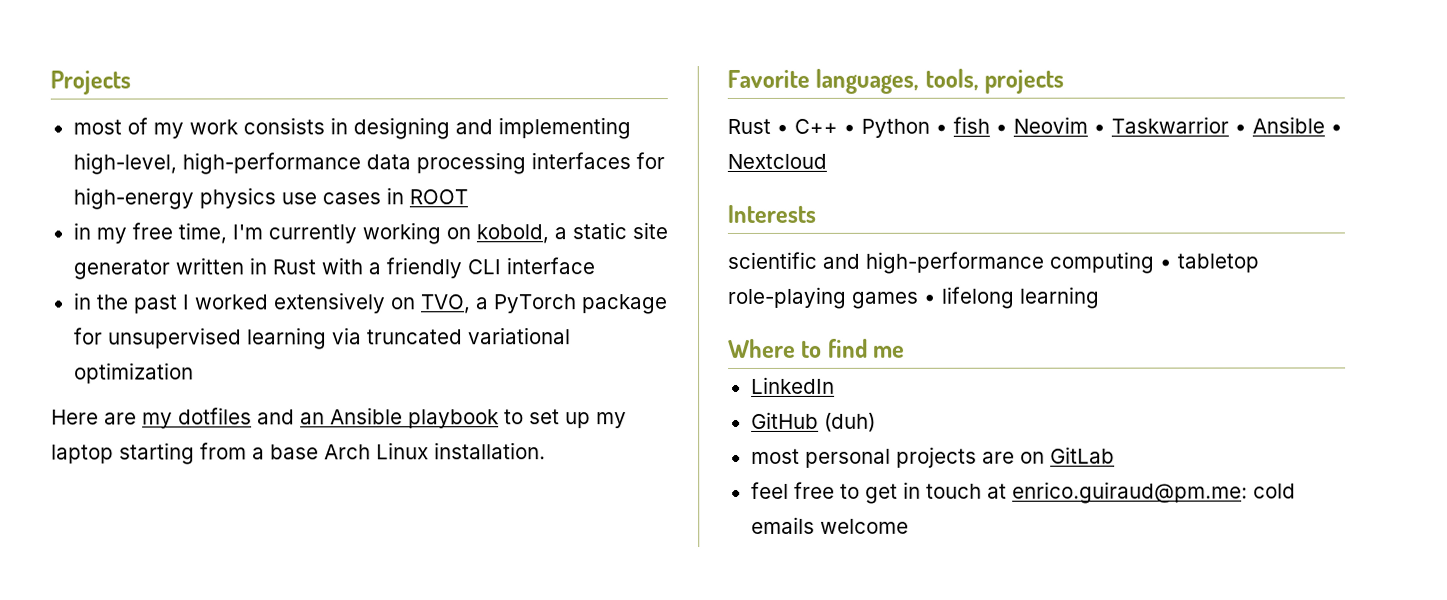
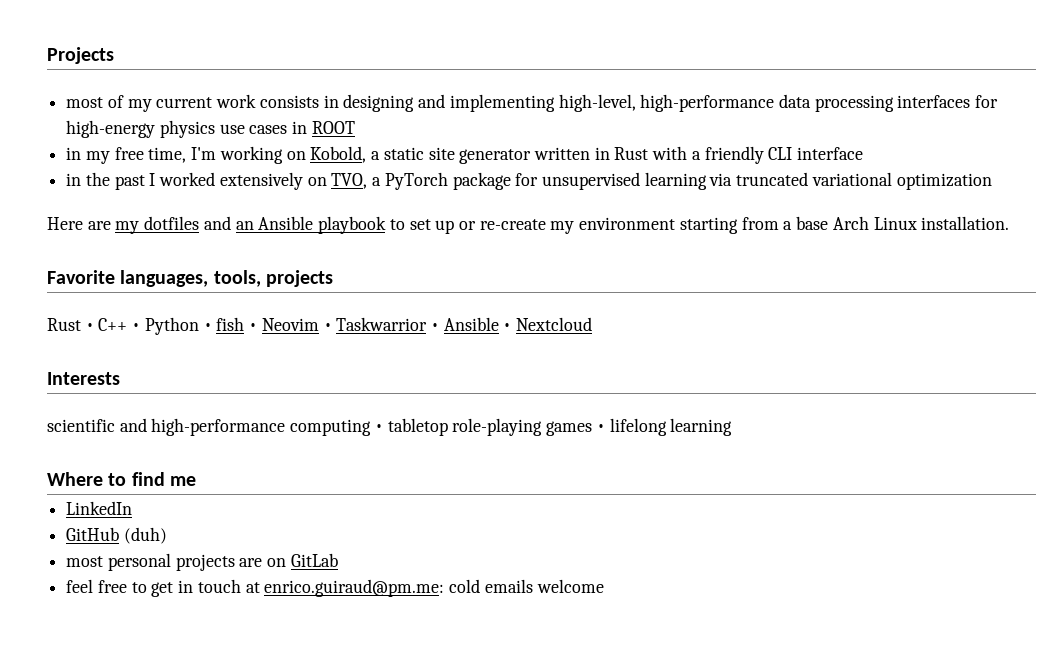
(184, 130) none -> [156,97,213,108] current
[267,224,357,244] currently -> (217, 153) none
[475,224,549,244] kobold, -> [310,146,367,163] Kobold,
[596,412,627,429] [51,444,114,464] my laptop -> [458,217,676,234] or re-create my environment

